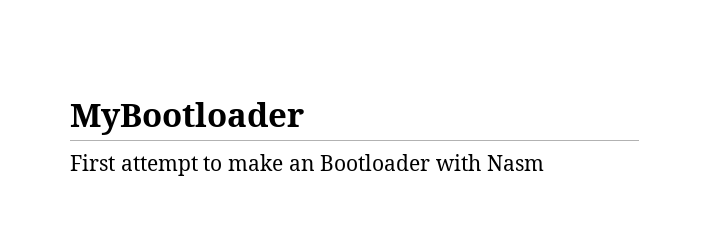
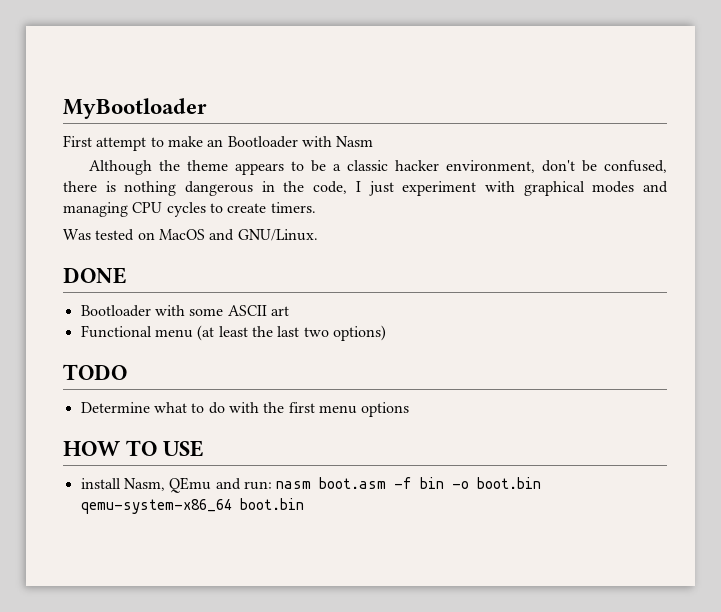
(544, 163) none -> [89,160,667,175] [63,181,668,196] [63,202,316,217] [63,229,318,241] [63,267,127,284] [80,305,289,317] [80,325,386,341] [63,364,127,380] [80,402,410,417] [63,440,205,457] [80,477,542,493] [80,498,304,514] // Although the theme appears to be a classic hacker environment, don't be confused, there is nothing dangerous in the code, I just experiment with graphical modes and managing CPU cycles to create timers. // Was tested on MacOS and GNU/Linux. // DONE // Bootloader with some ASCII art // Functional menu (at least the last two options) // TODO // Determine what to do with the first menu options // HOW TO USE // install Nasm, QEmu and run: nasm boot.asm -f bin -o boot.bin qemu-system-x86_64 boot.bin

